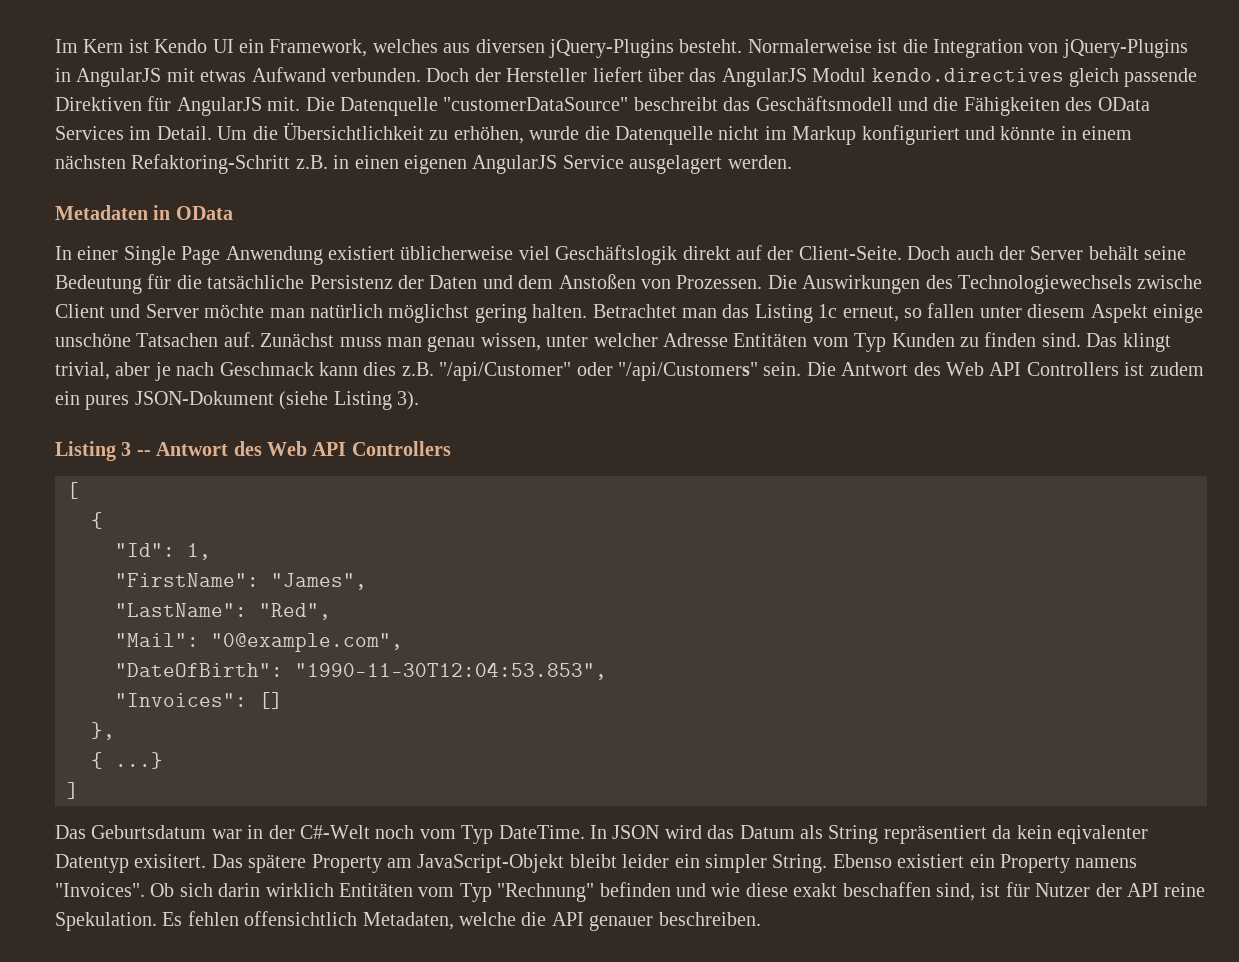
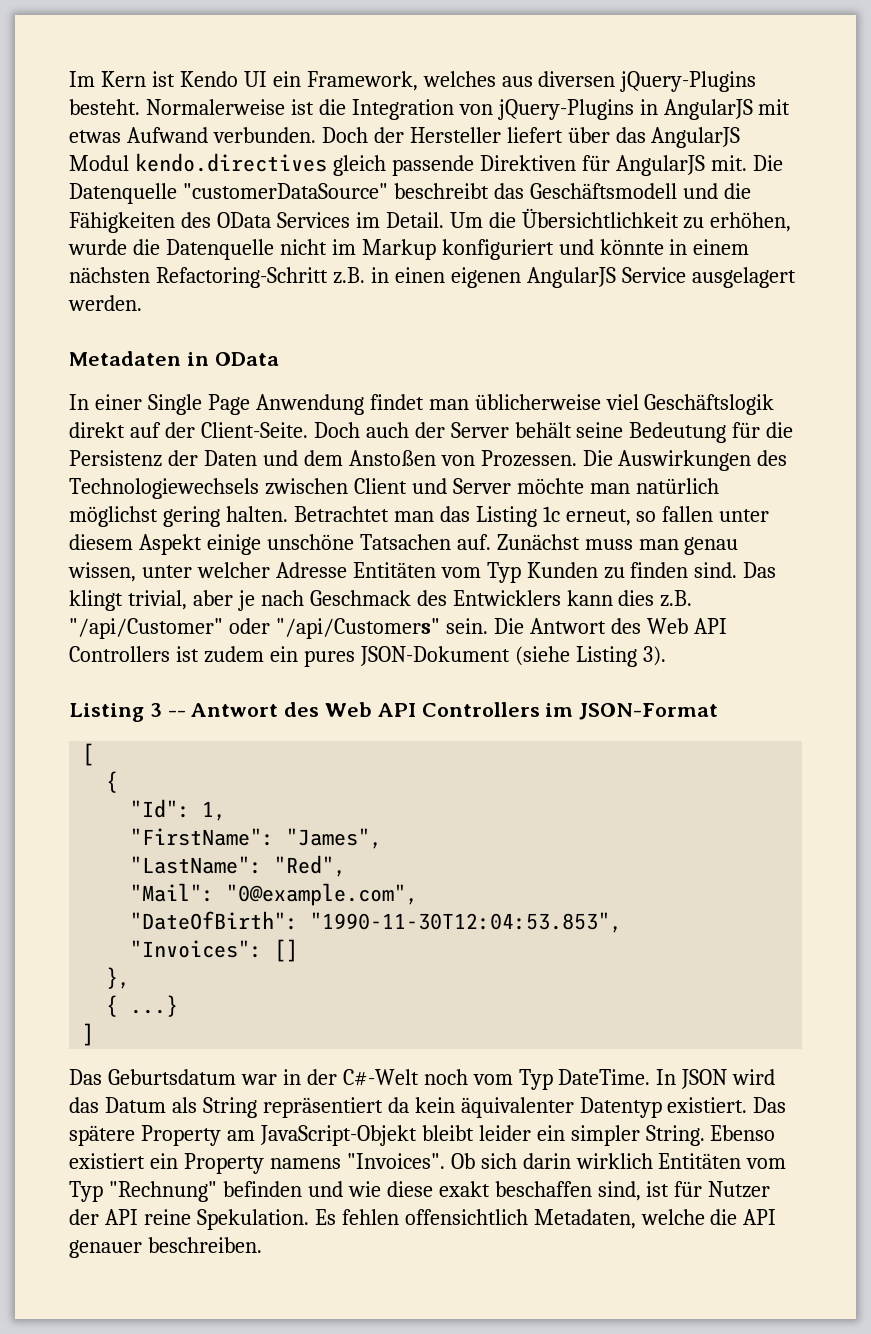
[131,154,291,174] Refaktoring-Schritt -> [155,267,328,288] Refactoring-Schritt
[328,246,395,260] existiert -> [369,394,469,410] findet man
[207,275,305,289] tatsächliche -> (794, 430) none
[1137,275,1203,289] zwische -> [264,478,348,495] zwischen
(314, 369) none -> [416,590,561,606] des Entwicklers
(451, 448) none -> [545,703,719,720] im JSON-Format
[1056,825,1148,844] [55,854,207,873] eqivalenter Datentyp exisitert. -> [460,1097,748,1118] äquivalenter Datentyp existiert.

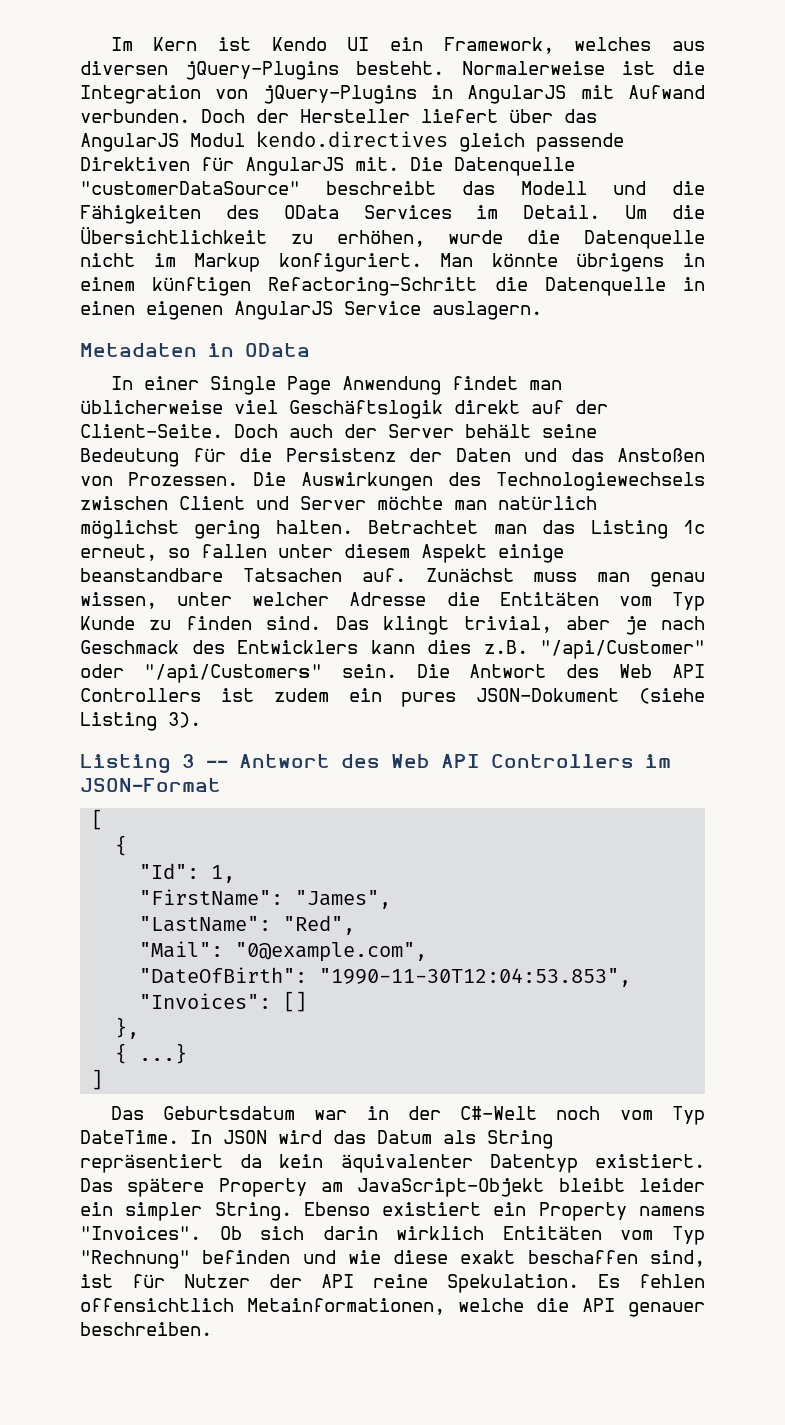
[69,130,121,143] etwas -> (614, 92) none
[529,183,677,199] Geschäftsmodell -> [521,181,587,195] Modell
[441,239,750,260] [69,267,365,288] konfiguriert und könnte in einem nächsten Refactoring-Schritt z.B. -> [278,253,705,272] [80,277,666,296] konfiguriert. Man könnte übrigens in einem künftigen Refactoring-Schritt die Datenquelle
[691,267,796,288] [68,295,142,311] ausgelagert werden. -> [432,301,542,320] auslagern.
[303,450,343,466] dem -> [570,448,604,462] das
[266,534,354,550] unschöne -> [80,568,223,582] beanstandbare
[352,562,598,583] Entitäten vom Typ Kunden -> [446,592,705,611] [80,616,135,630] die Entitäten vom Typ Kunde
[533,1209,636,1229] Metadaten, -> [246,1298,445,1315] Metainformationen,

